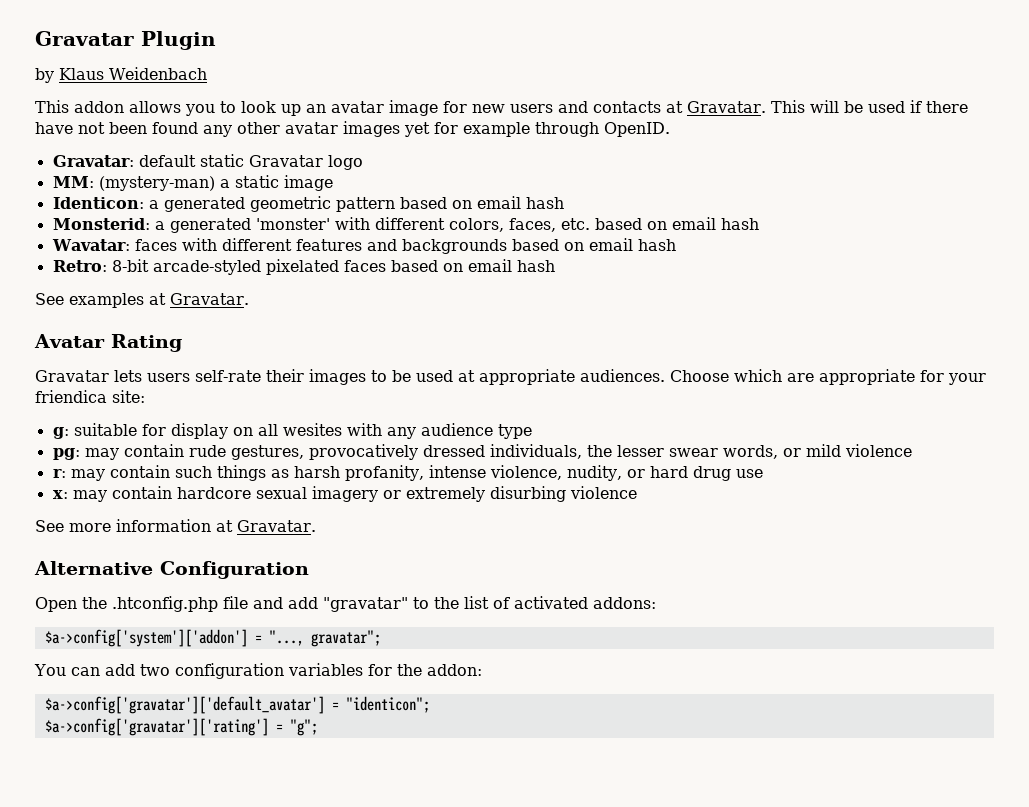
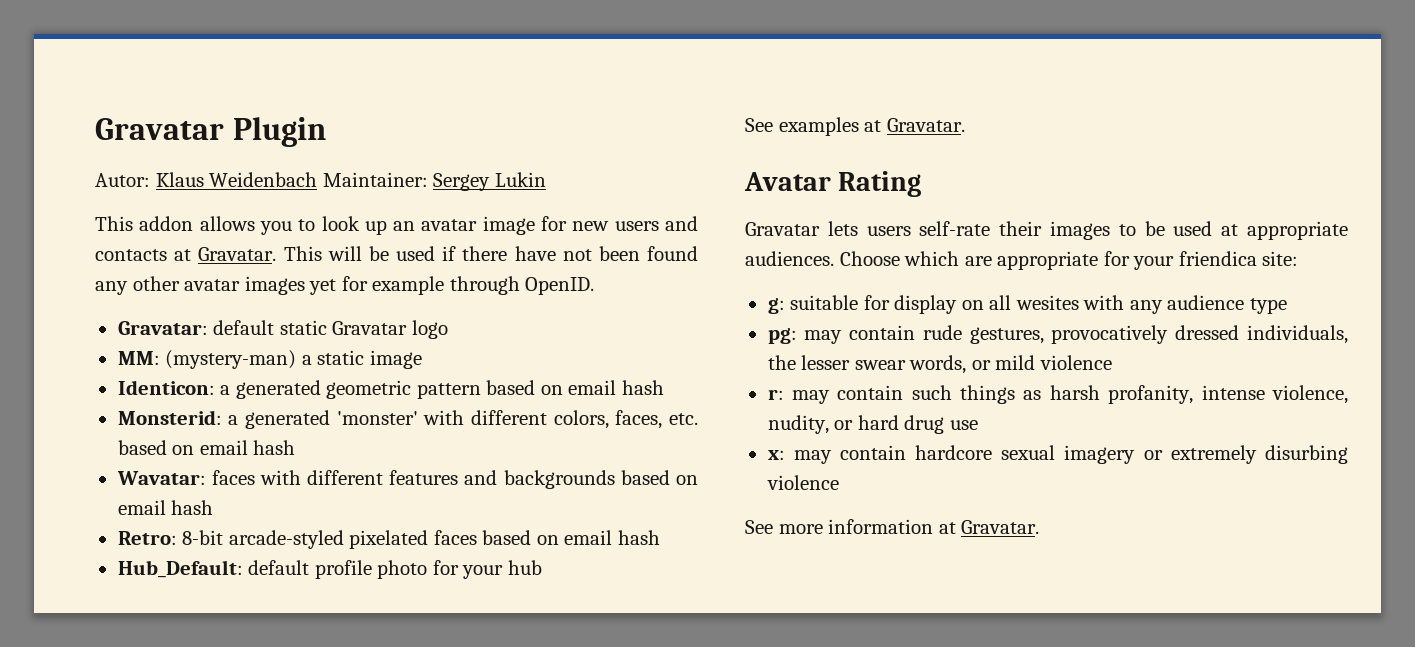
[35,68,54,83] by -> [95,173,150,187] Autor:
(207, 73) none -> [322,172,546,191] Maintainer: Sergey Lukin
(555, 266) none -> [117,560,542,579] // Hub_Default: default profile photo for your hub
[34,561,309,579] [35,596,656,612] [44,629,381,647] [34,663,482,679] [44,696,430,714] [44,718,318,736] // Alternative Configuration // Open the .htconfig.php file and add "gravatar" to the list of activated addons: // $a->config['system']['addon'] = "..., gravatar"; // You can add two configuration variables for the addon: // $a->config['gravatar']['default_avatar'] = "identicon"; // $a->config['gravatar']['rating'] = "g"; -> (1040, 527) none

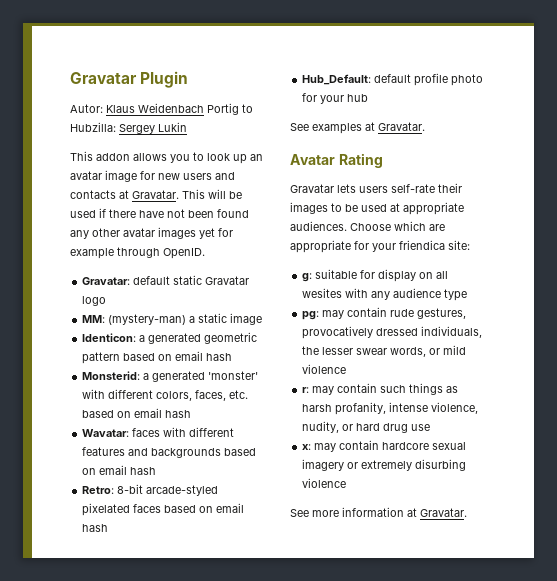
[322,172,428,187] Maintainer: -> [207,103,253,115] [70,122,116,132] Portig to Hubzilla:

